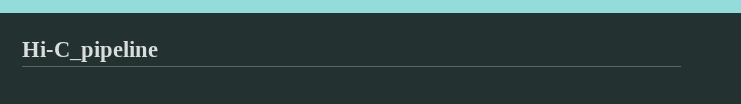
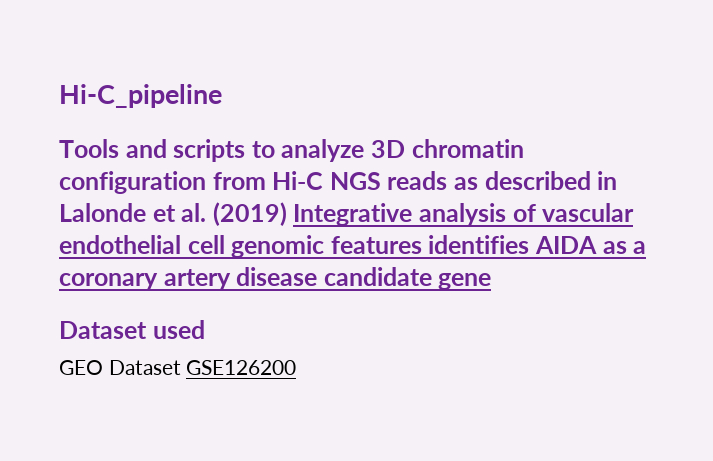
(158, 51) none -> [59,139,524,162] [59,171,618,194] [59,202,635,226] [59,235,647,258] [59,267,492,290] [59,320,205,339] [59,360,297,375] // Tools and scripts to analyze 3D chromatin configuration from Hi-C NGS reads as described in Lalonde et al. (2019) Integrative analysis of vascular endothelial cell genomic features identifies AIDA as a coronary artery disease candidate gene // Dataset used // GEO Dataset GSE126200

